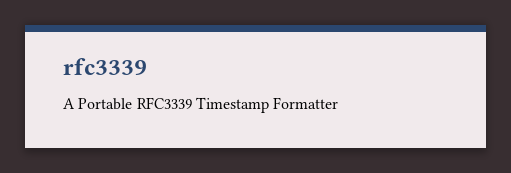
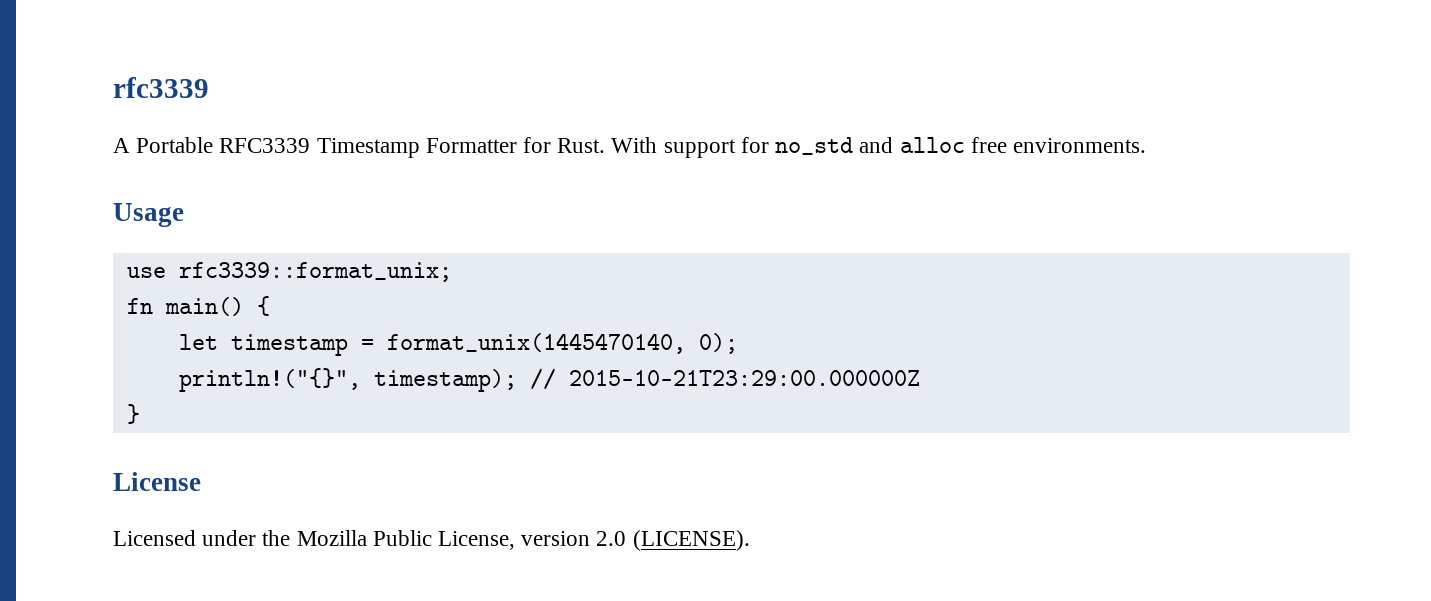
(339, 103) none -> [523,137,1146,158] [113,203,184,227] [126,262,452,282] [126,296,270,316] [178,333,738,356] [178,368,920,392] [126,404,140,424] [113,472,201,491] [113,530,750,551] for Rust. With support for no_std and alloc free environments. // Usage // use rfc3339::format_unix; // fn main() { // let timestamp = format_unix(1445470140, 0); // println!("{}", timestamp); // 2015-10-21T23:29:00.000000Z // } // License // Licensed under the Mozilla Public License, version 2.0 (LICENSE).

